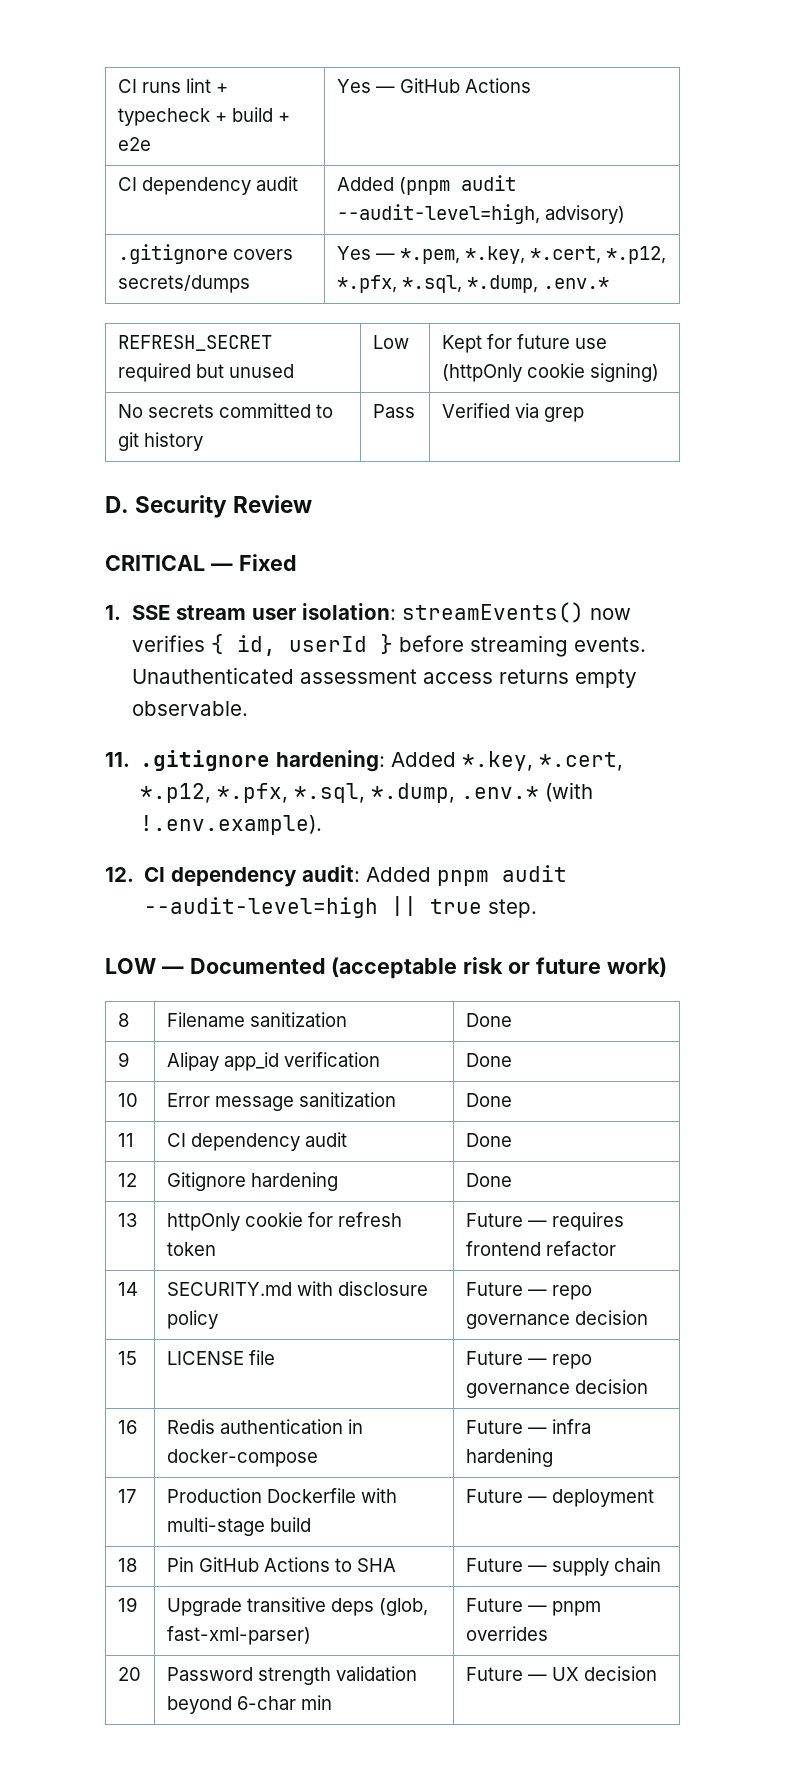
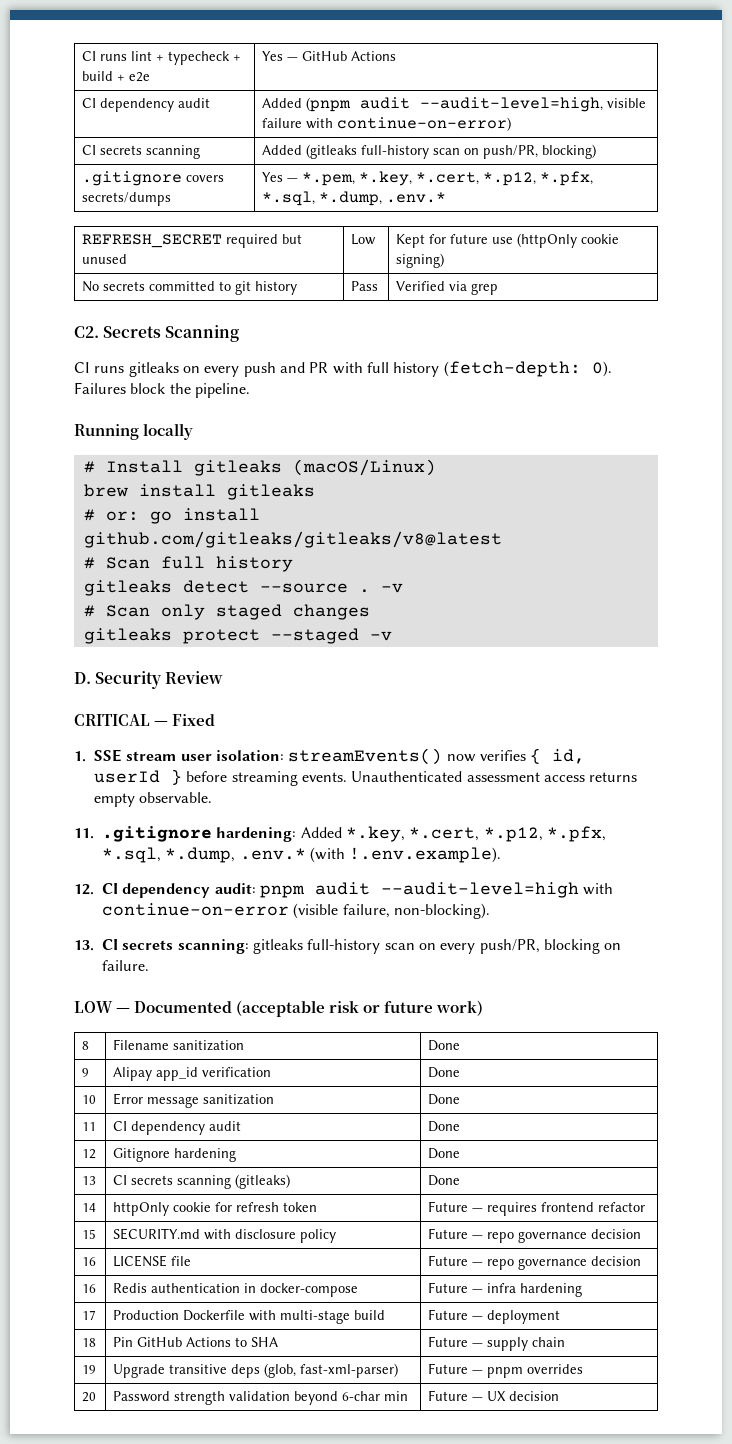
[544,205,625,224] advisory) -> [607,98,647,108] [262,117,512,131] [82,145,201,159] [262,144,597,159] visible failure with continue-on-error) // CI secrets scanning | Added (gitleaks full-history scan on push/PR, blocking)
(584, 414) none -> [74,325,240,342] [74,361,612,377] [74,382,250,398] [74,423,194,440] [83,459,436,476] [83,484,315,500] [83,508,260,524] [83,531,502,548] [83,556,293,572] [83,580,403,596] [83,604,370,620] [83,628,392,644] // C2. Secrets Scanning // CI runs gitleaks on every push and PR with full history (fetch-depth: 0). Failures block the pipeline. // Running locally // # Install gitleaks (macOS/Linux) // brew install gitleaks // # or: go install github.com/gitleaks/gitleaks/v8@latest // # Scan full history // gitleaks detect --source . -v // # Scan only staged changes // gitleaks protect --staged -v
[366,867,432,882] Added -> (256, 888) none
[391,896,538,918] || true step. -> [583,883,614,895] [102,903,490,919] [74,939,622,954] [102,960,149,971] with continue-on-error (visible failure, non-blocking). // 13. CI secrets scanning: gitleaks full-history scan on every push/PR, blocking on failure.
(137, 1220) none -> [113,1174,291,1189] [428,1175,461,1186] [82,1203,97,1212] | CI secrets scanning (gitleaks) | Done // 14
[117,1282,138,1296] 14 -> [82,1229,97,1239] 15
[117,1351,137,1365] 15 -> [82,1257,97,1266] 16

